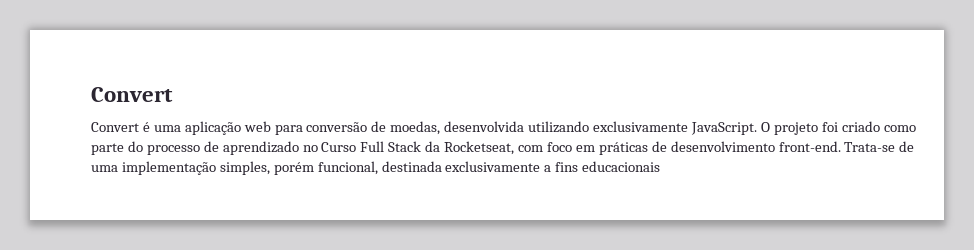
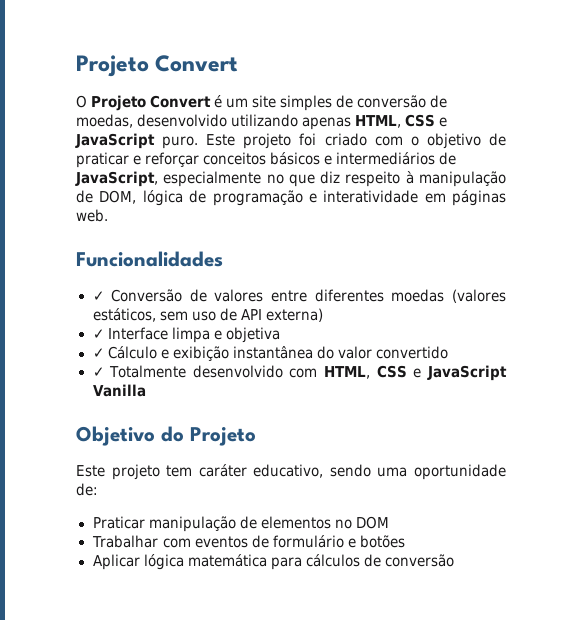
(91, 94) none -> [76,55,149,77] Projeto
[91,121,916,135] [91,141,915,155] [91,161,661,175] Convert é uma aplicação web para conversão de moedas, desenvolvida utilizando exclusivamente JavaScript. O projeto foi criado como parte do processo de aprendizado no Curso Full Stack da Rocketseat, com foco em práticas de desenvolvimento front-end. Trata-se de uma implementação simples, porém funcional, destinada exclusivamente a fins educacionais -> [76,95,448,111] [76,114,448,130] [75,133,506,149] [76,152,457,168] [75,171,506,187] [76,190,506,206] [76,209,108,222] [76,251,223,267] [92,289,506,303] [92,308,323,322] [92,327,280,343] [92,346,448,361] [92,365,508,381] [92,384,146,397] [76,426,256,446] [76,464,506,480] [76,483,98,496] [92,516,389,532] [91,535,405,548] [92,554,454,570] O Projeto Convert é um site simples de conversão de moedas, desenvolvido utilizando apenas HTML, CSS e JavaScript puro. Este projeto foi criado com o objetivo de praticar e reforçar conceitos básicos e intermediários de JavaScript, especialmente no que diz respeito à manipulação de DOM, lógica de programação e interatividade em páginas web. // Funcionalidades // ✓ Conversão de valores entre diferentes moedas (valores estáticos, sem uso de API externa) // ✓ Interface limpa e objetiva // ✓ Cálculo e exibição instantânea do valor convertido // ✓ Totalmente desenvolvido com HTML, CSS e JavaScript Vanilla // Objetivo do Projeto // Este projeto tem caráter educativo, sendo uma oportunidade de: // Praticar manipulação de elementos no DOM // Trabalhar com eventos de formulário e botões // Aplicar lógica matemática para cálculos de conversão

